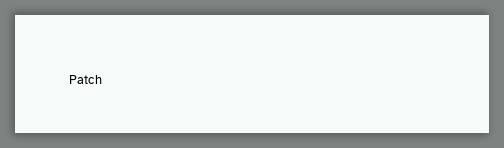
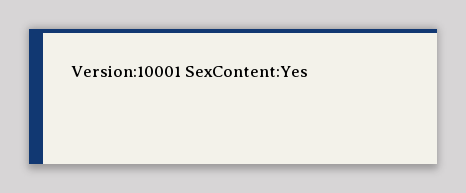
[69,75,102,84] Patch -> [71,65,309,77] Version:10001 SexContent:Yes

